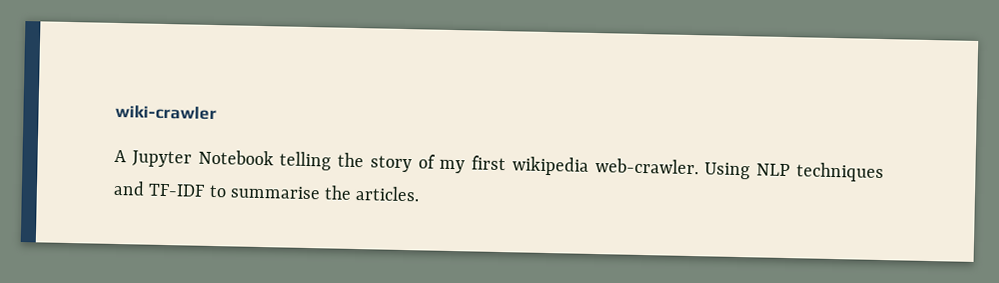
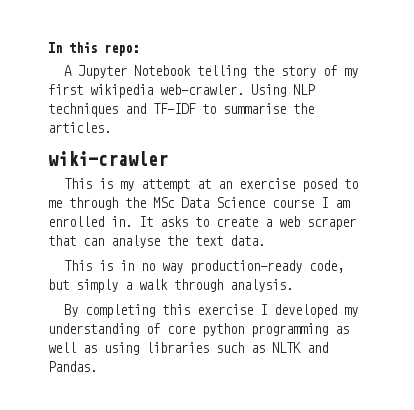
[115,104,217,121] wiki-crawler -> [48,42,139,56] In this repo:
(421, 194) none -> [48,151,168,166] [64,178,359,192] [48,197,350,210] [48,216,356,230] [48,235,265,248] [64,260,345,274] [48,279,293,293] [64,304,359,318] [48,323,349,337] [48,342,328,355] [48,361,97,372] // wiki-crawler // This is my attempt at an exercise posed to me through the MSc Data Science course I am enrolled in. It asks to create a web scraper that can analyse the text data. // This is in no way production-ready code, but simply a walk through analysis. // By completing this exercise I developed my understanding of core python programming as well as using libraries such as NLTK and Pandas.

